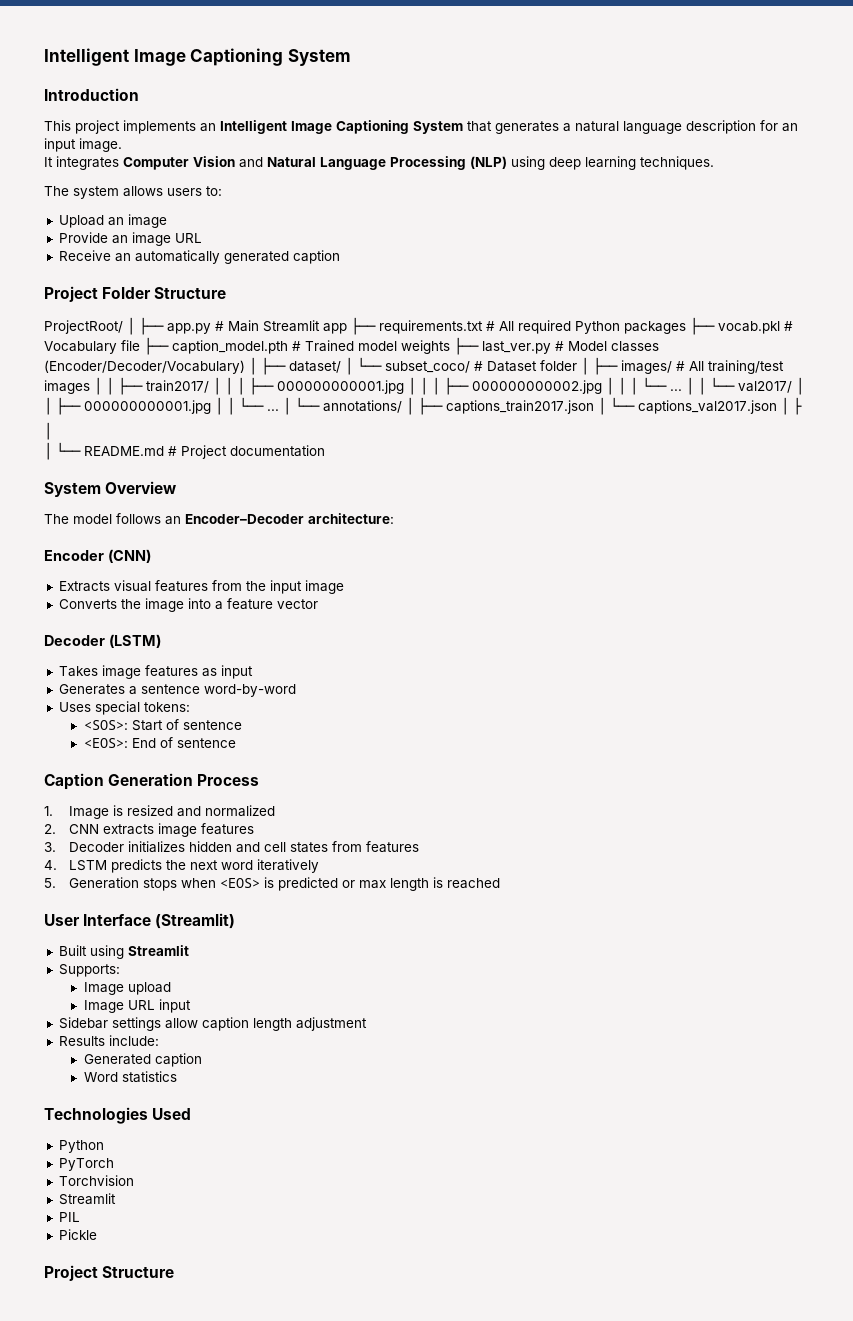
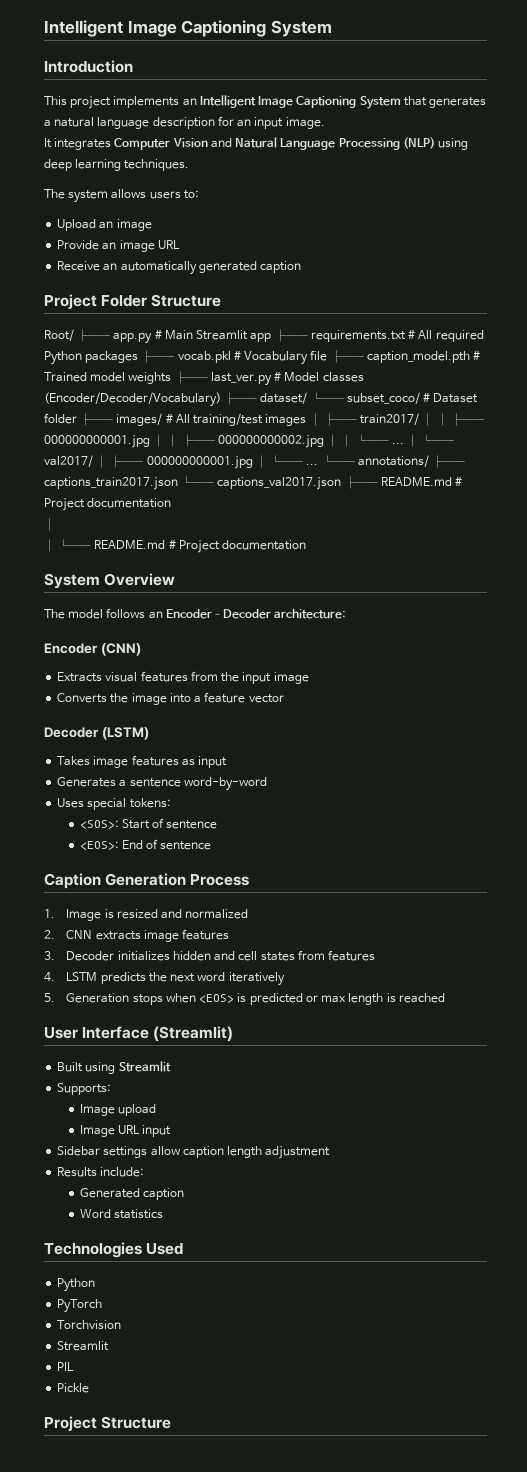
[44,317,135,335] ProjectRoot/ │ -> [44,329,74,341] Root/
[249,357,257,375] │ -> (221, 399) none
[345,357,353,375] │ -> (308, 398) none
[581,357,589,375] │ -> (77, 418) none
[106,377,114,395] │ -> (321, 419) none
[237,377,440,395] │ ├── 000000000001.jpg │ │ │ -> [450,413,484,426] [44,434,179,448] ├── 000000000001.jpg │ │
[630,377,804,395] [44,397,235,415] │ └── ... │ │ └── val2017/ │ │ ├── 000000000001.jpg │ │ -> (353, 440) none
[323,397,802,415] annotations/ │ ├── captions_train2017.json │ └── captions_val2017.json │ ├ -> [44,455,466,469] [44,476,463,490] [44,498,172,511] val2017/ │ ├── 000000000001.jpg │ └── ... └── annotations/ ├── captions_train2017.json └── captions_val2017.json ├── README.md # Project documentation

